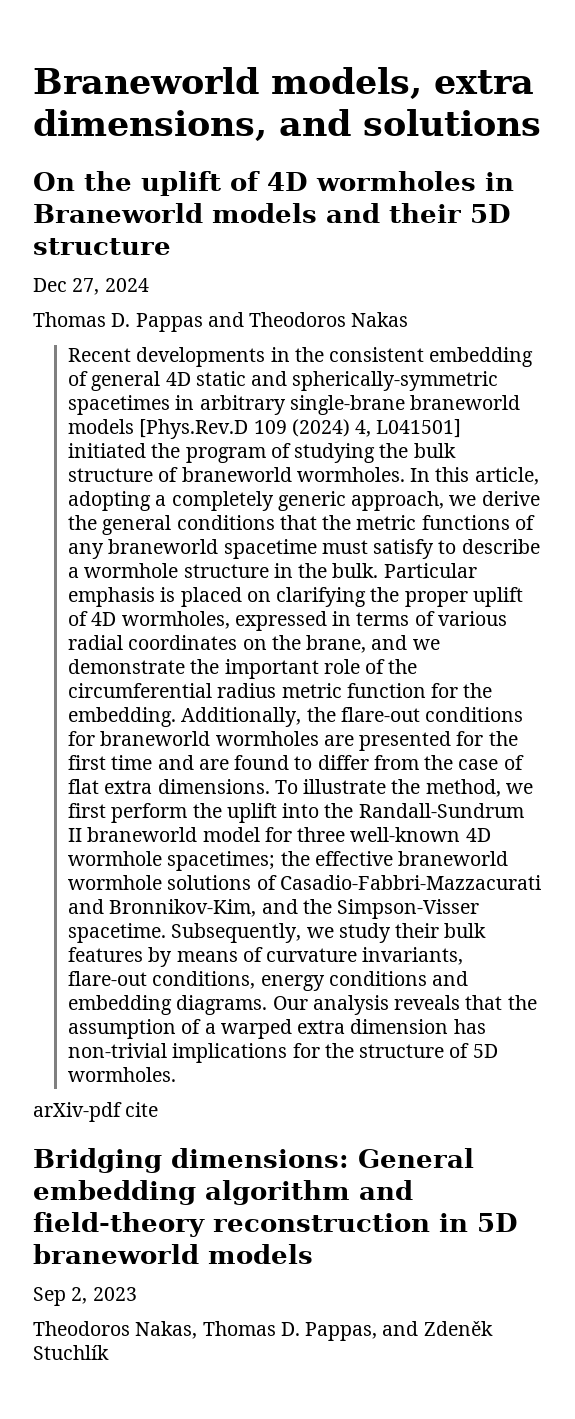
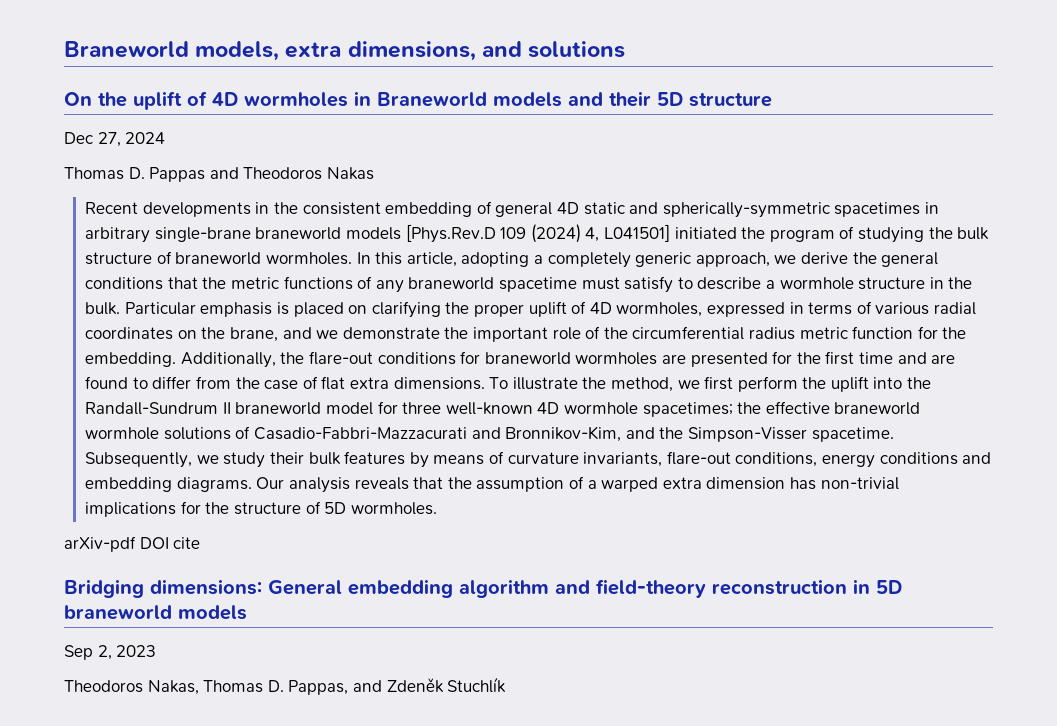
(122, 1112) none -> [139,537,169,549] DOI

